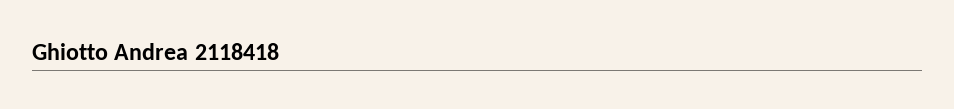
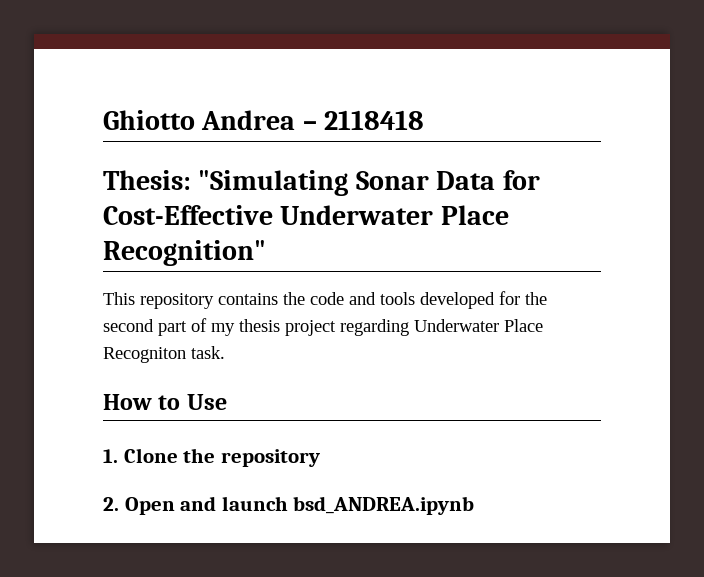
(189, 51) none -> [302,121,317,130] –
(279, 51) none -> [103,170,540,196] [103,205,509,225] [103,240,266,266] [103,291,547,309] [103,318,543,336] [103,346,225,363] [103,394,227,410] [103,448,320,467] [103,496,475,515] // Thesis: "Simulating Sonar Data for Cost-Effective Underwater Place Recognition" // This repository contains the code and tools developed for the second part of my thesis project regarding Underwater Place Recogniton task. // How to Use // 1. Clone the repository // 2. Open and launch bsd_ANDREA.ipynb

